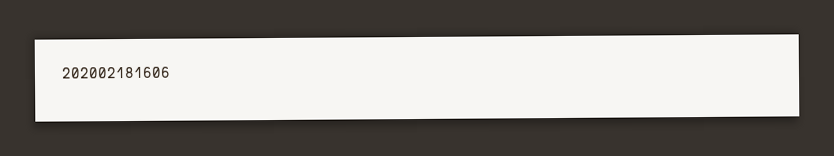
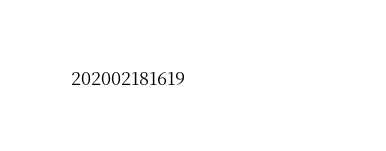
[61,66,170,79] 202002181606 -> [71,72,185,85] 202002181619

